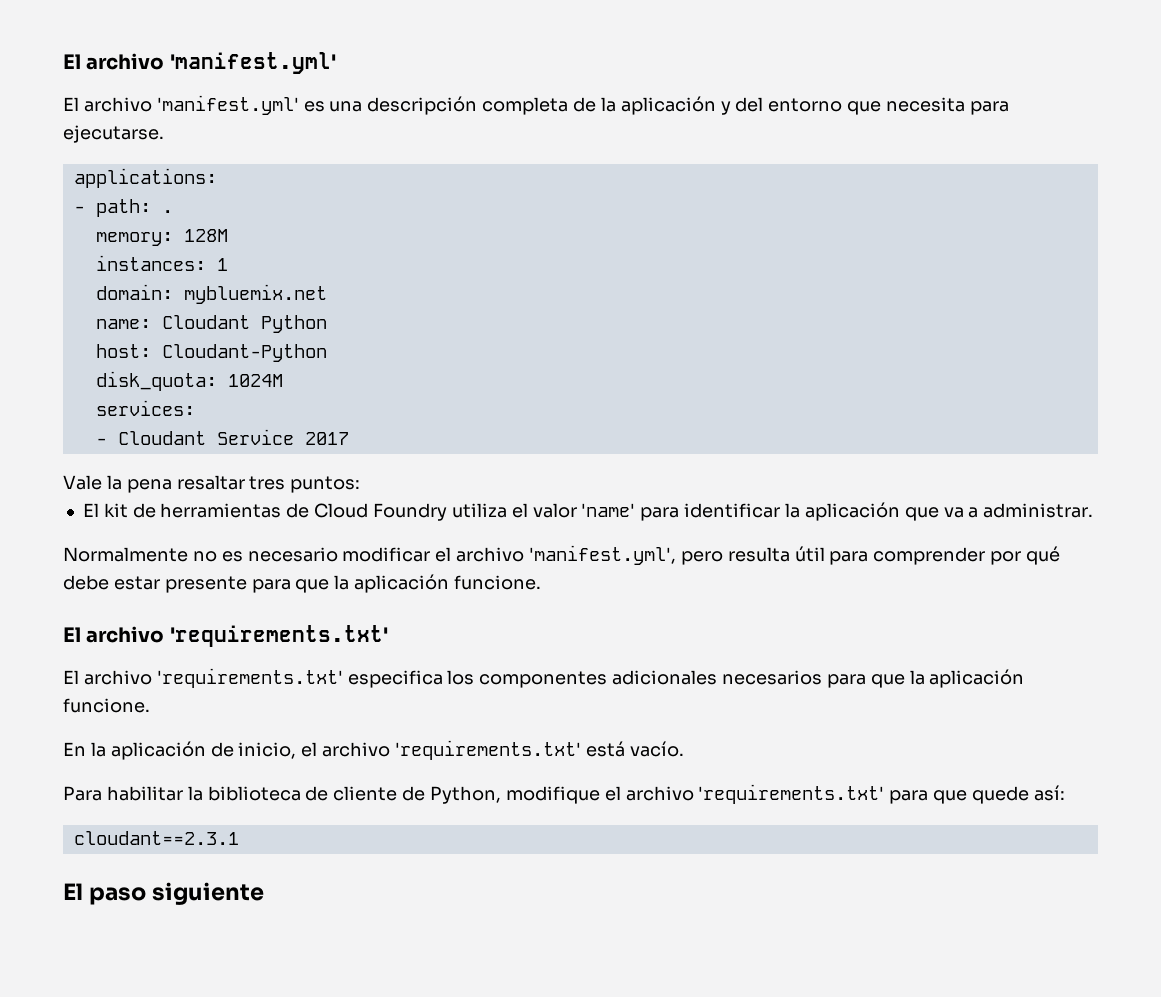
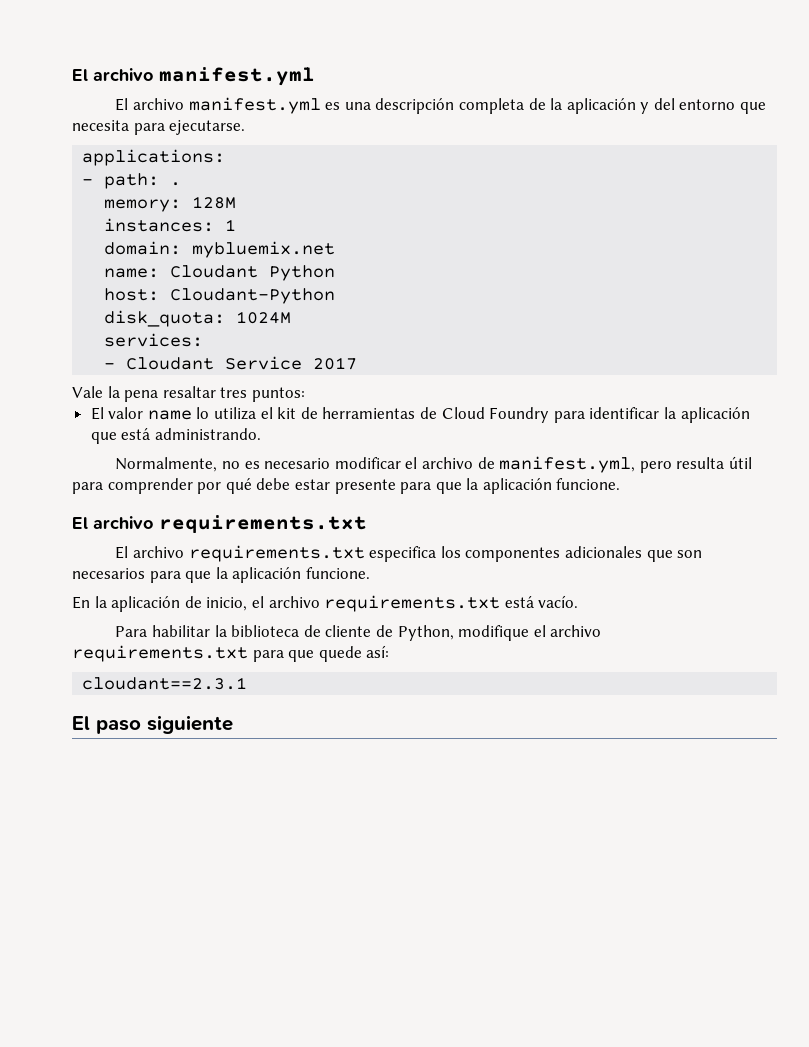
[63,52,336,74] [63,95,299,115] El archivo 'manifest.yml' // El archivo 'manifest.yml' -> [72,67,315,86] [115,97,321,114] El archivo manifest.yml // El archivo manifest.yml
(99, 510) none -> [108,407,273,420] valor name lo utiliza el
[451,503,636,518] utiliza el valor 'name' -> (550, 415) none
[943,503,1094,518] [63,547,188,562] va a administrar. // Normalmente -> [121,428,261,440] [115,457,218,472] está administrando. // Normalmente,
[529,545,677,565] 'manifest.yml', -> [477,456,636,473] de manifest.yml,
[169,625,388,647] [63,668,343,688] 'requirements.txt' // El archivo 'requirements.txt' -> [159,515,367,533] [115,545,365,562] requirements.txt // El archivo requirements.txt
(718, 677) none -> [646,550,703,562] que son
[395,740,582,760] 'requirements.txt' -> [324,595,501,612] requirements.txt
[698,784,885,804] 'requirements.txt' -> [72,645,248,662] requirements.txt

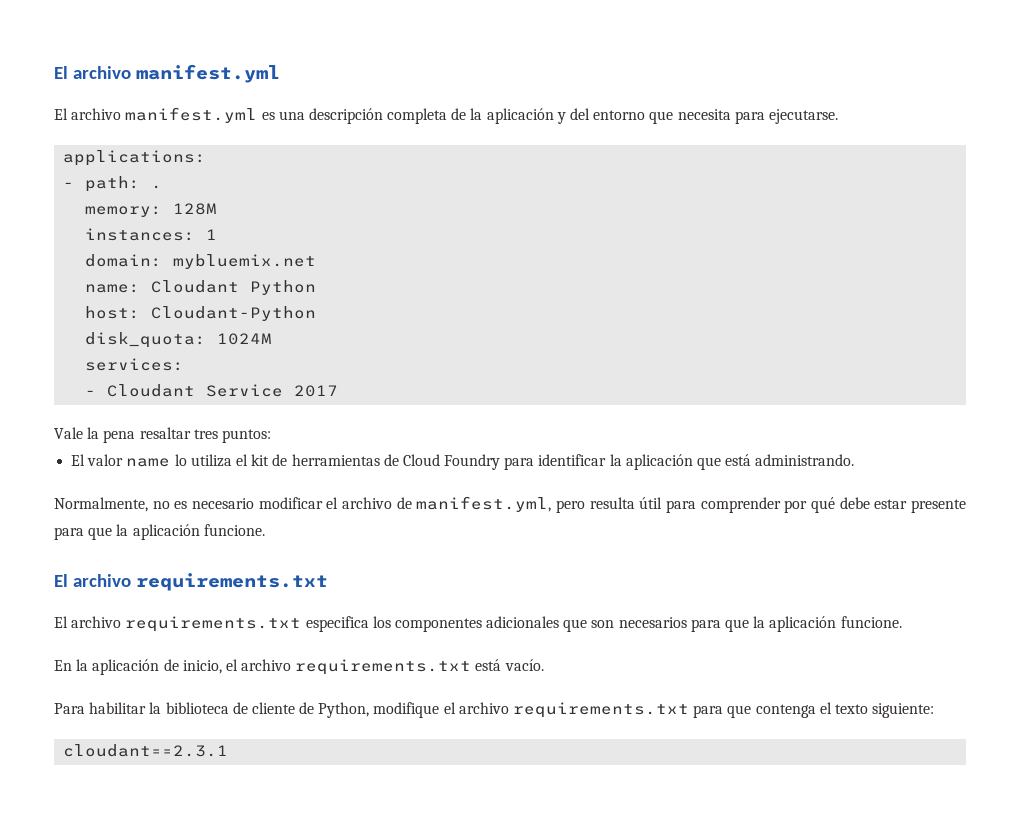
[318,645,390,662] [82,677,248,690] [72,715,233,734] quede así: // cloudant==2.3.1 // El paso siguiente -> [755,702,935,718] [63,744,229,757] contenga el texto siguiente: // cloudant==2.3.1

